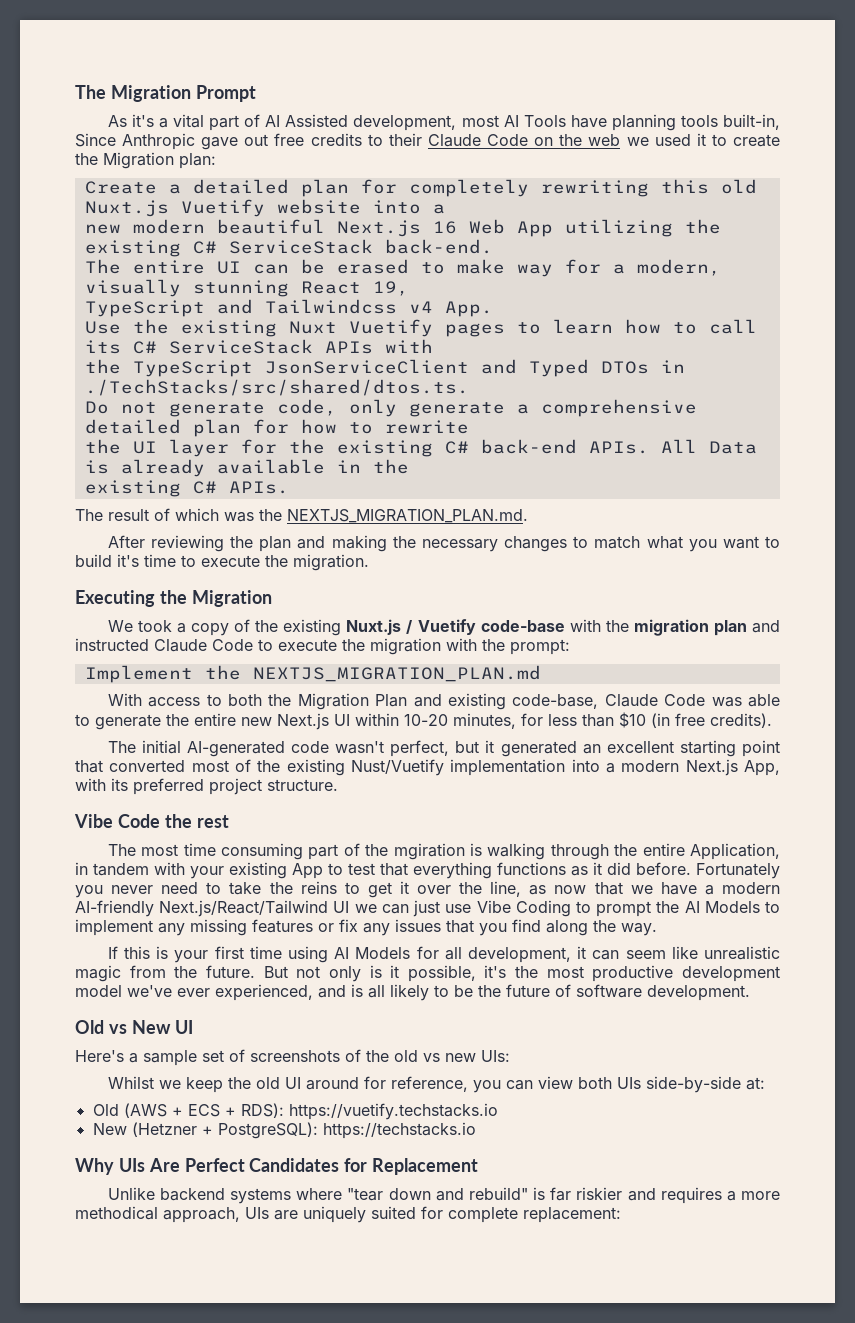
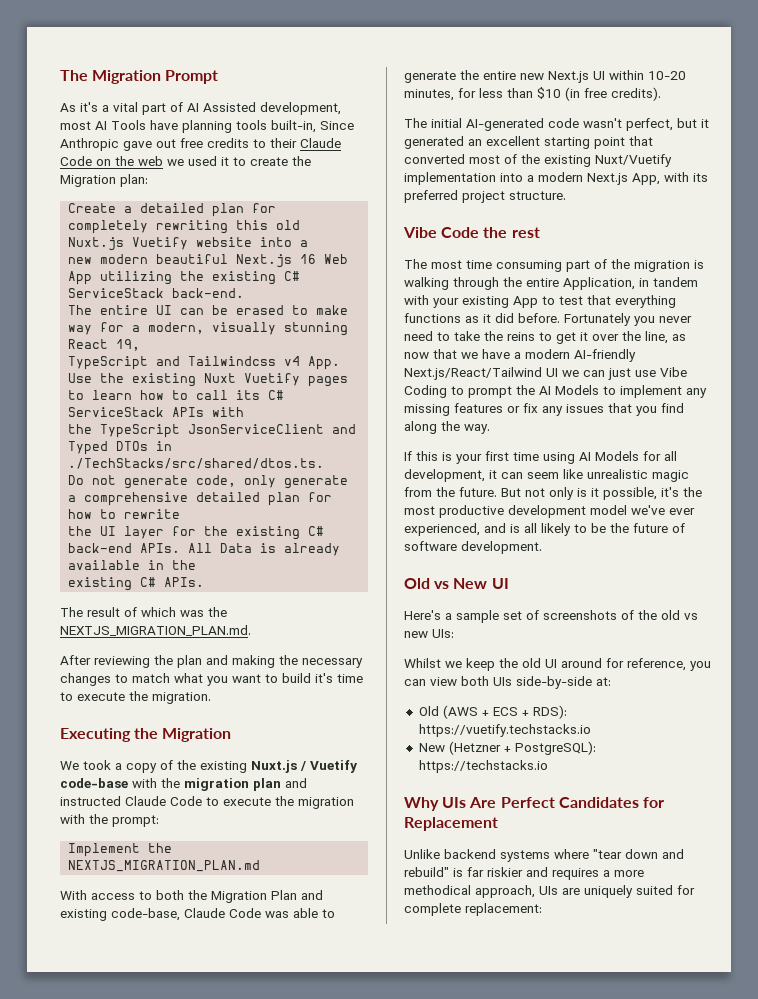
[351,759,445,776] Nust/Vuetify -> [595,154,672,167] Nuxt/Vuetify
[393,843,465,860] mgiration -> [634,260,690,272] migration

